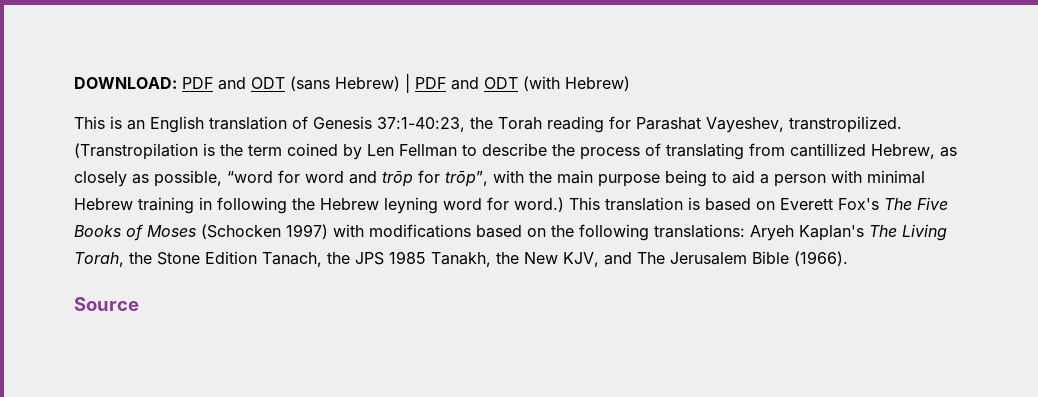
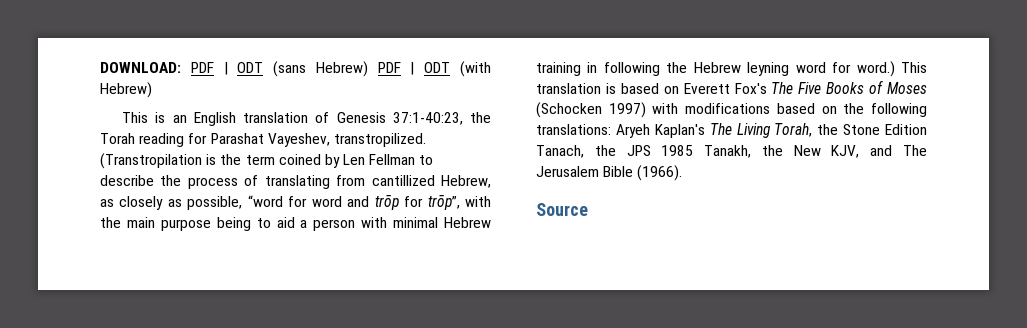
[218,77,246,90] and -> [223,62,228,75] |
[405,73,479,93] | PDF and -> [377,62,415,75] PDF |

